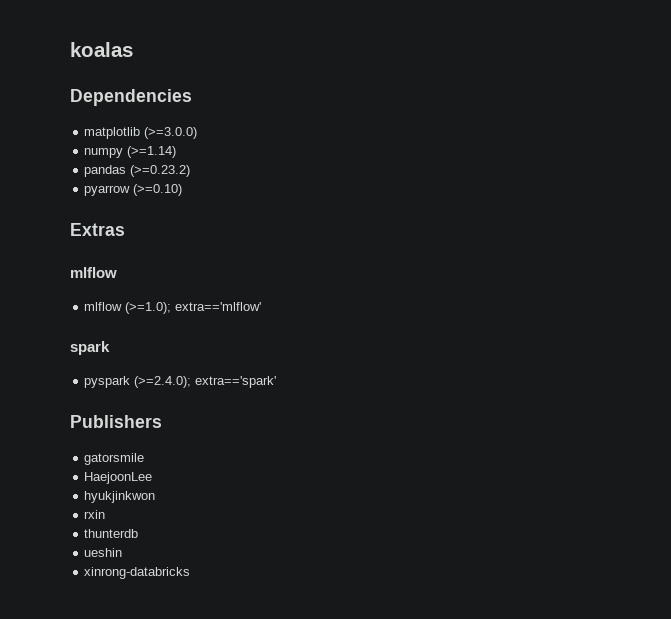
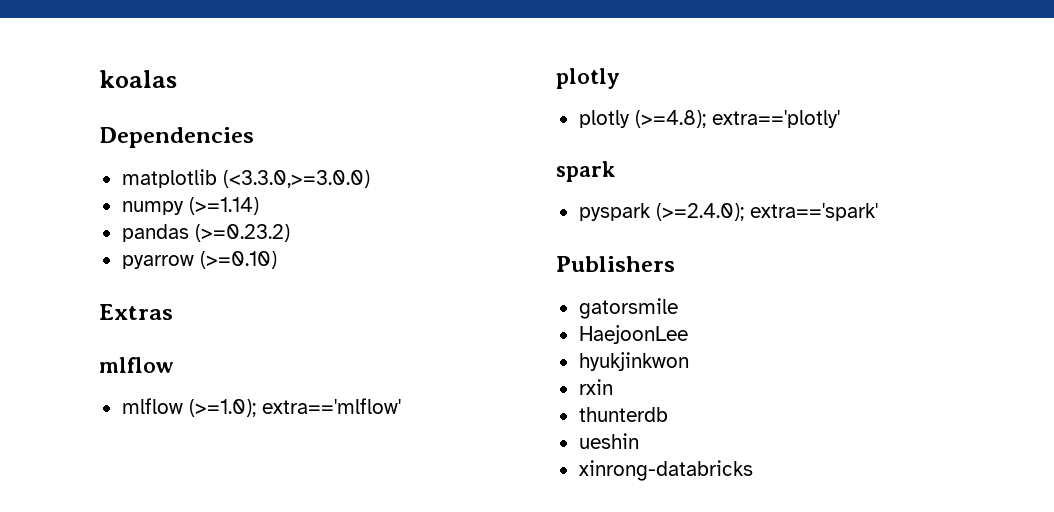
[144,127,198,139] (>=3.0.0) -> [222,170,370,188] (<3.3.0,>=3.0.0)
(262, 306) none -> [556,68,620,89] [578,110,840,128] // plotly // plotly (>=4.8); extra=='plotly'

